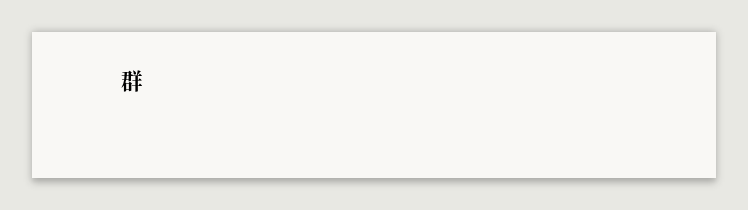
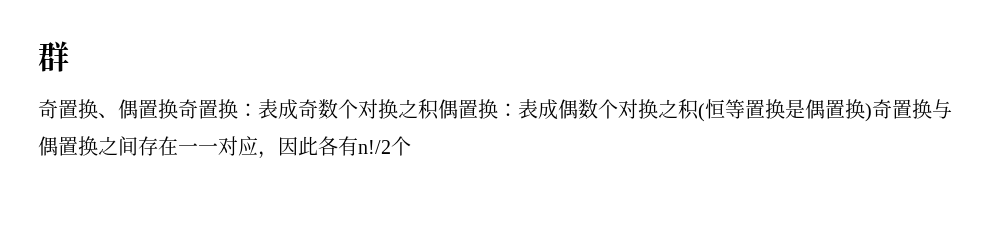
(143, 81) none -> [38,99,952,122] [38,136,411,159] // 奇置换、偶置换奇置换：表成奇数个对换之积偶置换：表成偶数个对换之积(恒等置换是偶置换)奇置换与偶置换之间存在一一对应，因此各有n!/2个

